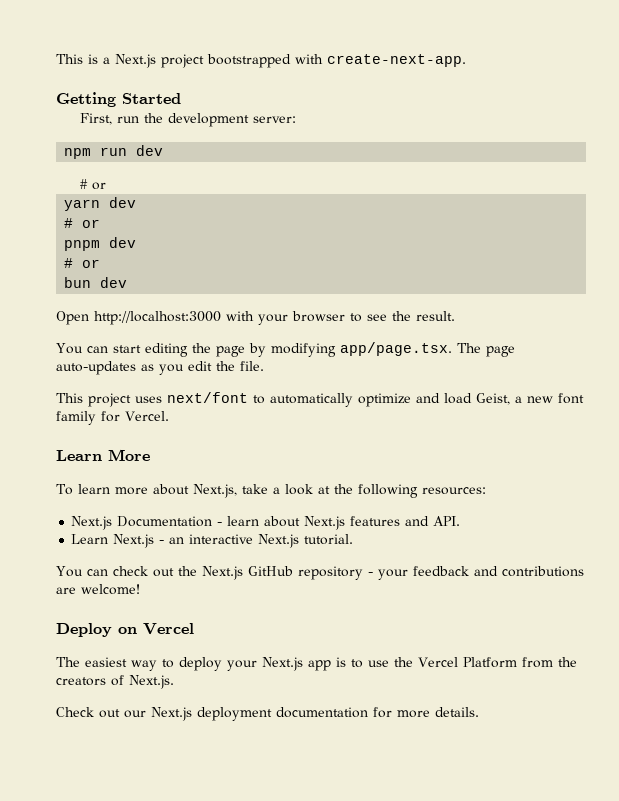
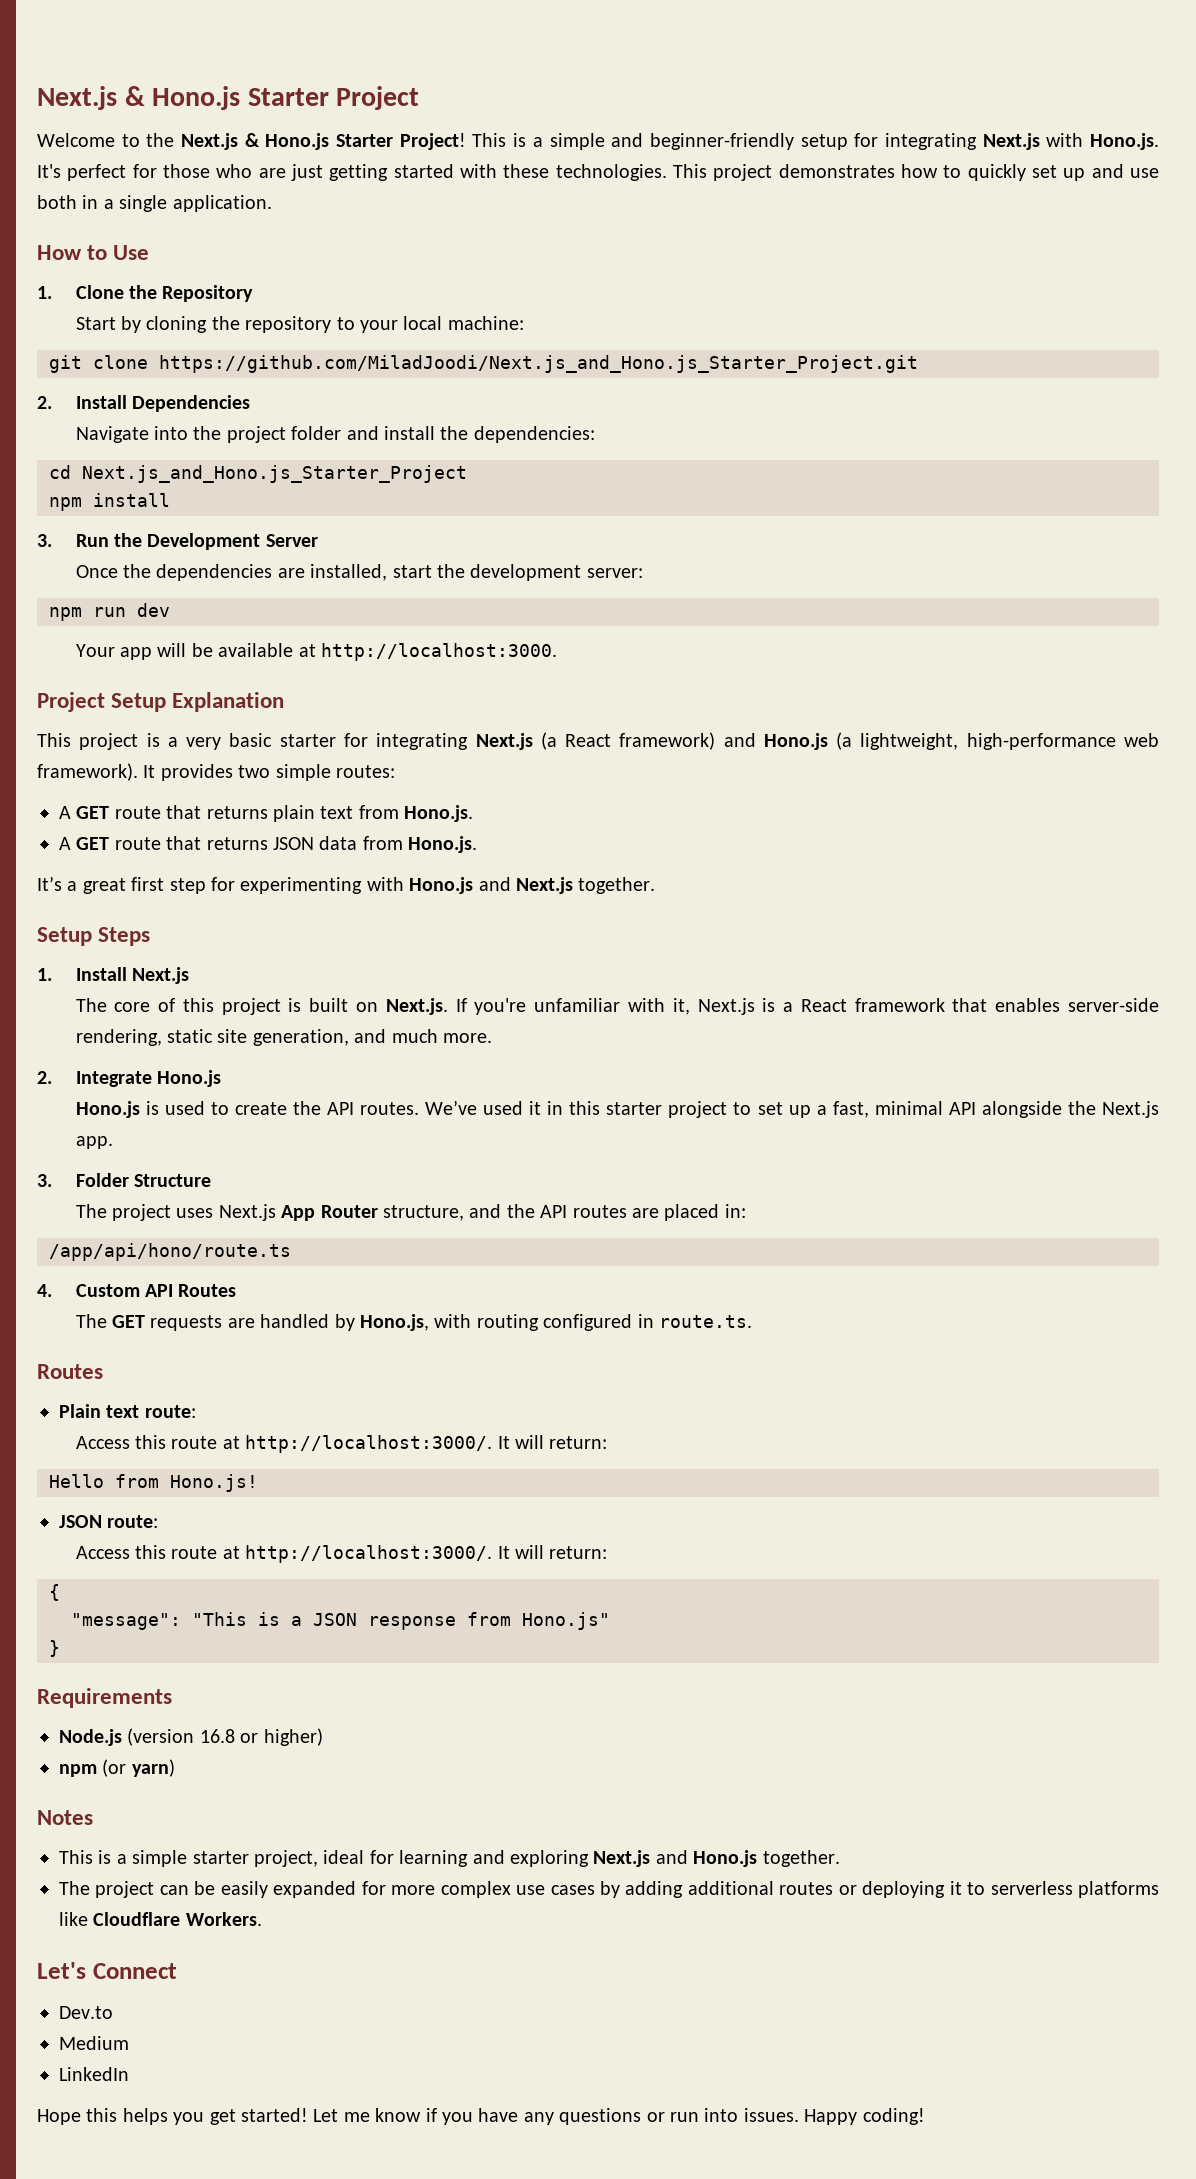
[56,54,466,68] [56,92,181,107] [79,113,139,125] This is a Next.js project bootstrapped with create-next-app. // Getting Started // First, run -> [37,86,420,110] [37,133,1160,150] [37,164,1159,181] [37,195,272,212] [37,245,150,260] [37,285,254,302] [75,316,524,333] [49,355,918,373] [37,395,250,412] [75,426,595,443] [49,465,467,483] [49,493,170,511] [37,533,318,550] [75,564,432,581] Next.js & Hono.js Starter Project // Welcome to the Next.js & Hono.js Starter Project! This is a simple and beginner-friendly setup for integrating Next.js with Hono.js. It's perfect for those who are just getting started with these technologies. This project demonstrates how to quickly set up and use both in a single application. // How to Use // 1. Clone the Repository // Start by cloning the repository to your local machine: // git clone https://github.com/MiladJoodi/Next.js_and_Hono.js_Starter_Project.git // 2. Install Dependencies // Navigate into the project folder and install the dependencies: // cd Next.js_and_Hono.js_Starter_Project // npm install // 3. Run the Development Server // Once the dependencies are installed, start
[79,179,106,190] [64,197,137,211] [64,218,101,228] [64,237,137,251] [64,258,101,268] [64,277,128,288] [56,311,455,325] [56,342,515,357] [56,361,264,375] [56,392,584,407] [56,411,169,425] [56,449,150,461] [56,484,486,498] [71,516,461,530] [71,534,354,548] [56,566,584,580] [56,584,140,595] [56,623,194,637] [56,657,577,671] [56,675,174,689] [56,707,479,721] # or // yarn dev // # or // pnpm dev // # or // bun dev // Open http://localhost:3000 with your browser to see the result. // You can start editing the page by modifying app/page.tsx. The page auto-updates as you edit the file. // This project uses next/font to automatically optimize and load Geist, a new font family for Vercel. // Learn More // To learn more about Next.js, take a look at the following resources: // Next.js Documentation - learn about Next.js features and API. // Learn Next.js - an interactive Next.js tutorial. // You can check out the Next.js GitHub repository - your feedback and contributions are welcome! // Deploy on Vercel // The easiest way to deploy your Next.js app is to use the Vercel Platform from the creators of Next.js. // Check out our Next.js deployment documentation for more details. -> [75,643,557,661] [37,692,285,712] [37,732,1160,750] [37,763,395,781] [59,805,474,822] [59,836,478,853] [37,876,656,894] [37,927,151,946] [37,967,189,984] [75,998,1160,1015] [75,1029,492,1046] [37,1070,221,1087] [75,1100,1159,1118] [75,1136,113,1149] [37,1173,211,1187] [75,1204,746,1221] [49,1243,291,1261] [37,1284,237,1297] [75,1314,752,1331] [37,1364,103,1379] [59,1404,196,1418] [75,1435,608,1453] [49,1474,258,1492] [59,1515,159,1528] [75,1545,608,1563] [49,1584,60,1601] [71,1612,610,1630] [49,1640,60,1657] [37,1688,172,1708] [59,1728,323,1746] [59,1759,175,1777] [37,1810,93,1825] [59,1850,840,1867] [59,1881,1160,1898] [59,1912,262,1926] [37,1962,177,1979] [59,2006,113,2019] [59,2036,129,2050] [59,2067,129,2081] [37,2108,925,2125] Your app will be available at http://localhost:3000. // Project Setup Explanation // This project is a very basic starter for integrating Next.js (a React framework) and Hono.js (a lightweight, high-performance web framework). It provides two simple routes: // A GET route that returns plain text from Hono.js. // A GET route that returns JSON data from Hono.js. // It’s a great first step for experimenting with Hono.js and Next.js together. // Setup Steps // 1. Install Next.js // The core of this project is built on Next.js. If you're unfamiliar with it, Next.js is a React framework that enables server-side rendering, static site generation, and much more. // 2. Integrate Hono.js // Hono.js is used to create the API routes. We’ve used it in this starter project to set up a fast, minimal API alongside the Next.js app. // 3. Folder Structure // The project uses Next.js App Router structure, and the API routes are placed in: // /app/api/hono/route.ts // 4. Custom API Routes // The GET requests are handled by Hono.js, with routing configured in route.ts. // Routes // Plain text route: // Access this route at http://localhost:3000/. It will return: // Hello from Hono.js! // JSON route: // Access this route at http://localhost:3000/. It will return: // { // "message": "This is a JSON response from Hono.js" // } // Requirements // Node.js (version 16.8 or higher) // npm (or yarn) // Notes // This is a simple starter project, ideal for learning and exploring Next.js and Hono.js together. // The project can be easily expanded for more complex use cases by adding additional routes or deploying it to serverless platforms like Cloudflare Workers. // Let's Connect // Dev.to // Medium // LinkedIn // Hope this helps you get started! Let me know if you have any questions or run into issues. Happy coding!

